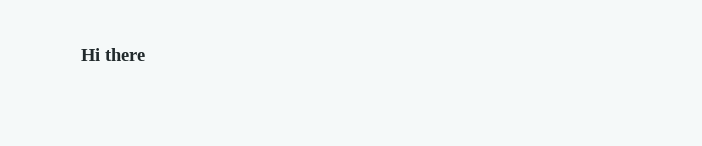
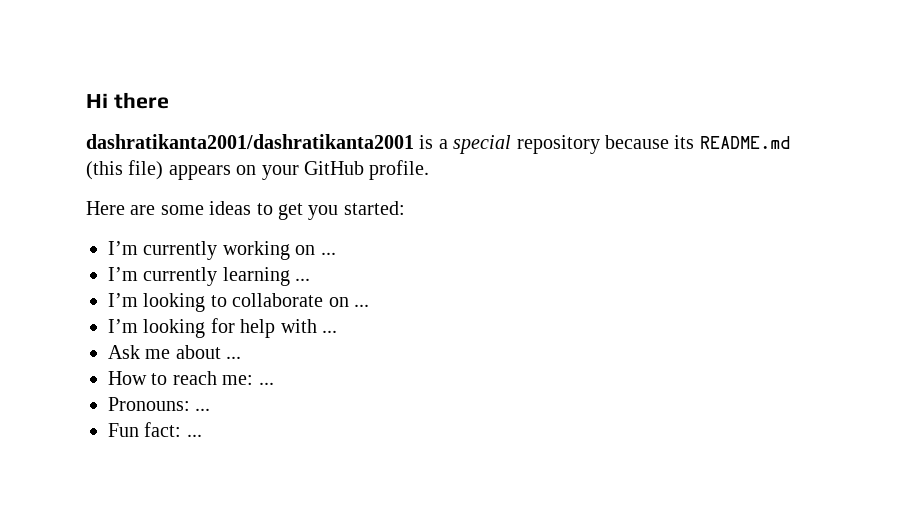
(145, 54) none -> [86,134,790,154] [86,160,430,180] [86,201,405,220] [108,241,336,260] [108,267,311,286] [108,293,369,312] [108,318,337,338] [108,345,242,359] [108,371,274,385] [108,397,211,411] [108,422,202,437] // dashratikanta2001/dashratikanta2001 is a special repository because its README.md (this file) appears on your GitHub profile. // Here are some ideas to get you started: // I’m currently working on ... // I’m currently learning ... // I’m looking to collaborate on ... // I’m looking for help with ... // Ask me about ... // How to reach me: ... // Pronouns: ... // Fun fact: ...

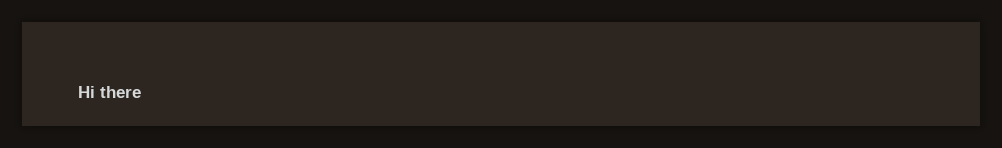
[86,134,790,154] [86,160,430,180] [86,201,405,220] [108,241,336,260] [108,267,311,286] [108,293,369,312] [108,318,337,338] [108,345,242,359] [108,371,274,385] [108,397,211,411] [108,422,202,437] // dashratikanta2001/dashratikanta2001 is a special repository because its README.md (this file) appears on your GitHub profile. // Here are some ideas to get you started: // I’m currently working on ... // I’m currently learning ... // I’m looking to collaborate on ... // I’m looking for help with ... // Ask me about ... // How to reach me: ... // Pronouns: ... // Fun fact: ... -> (141, 92) none

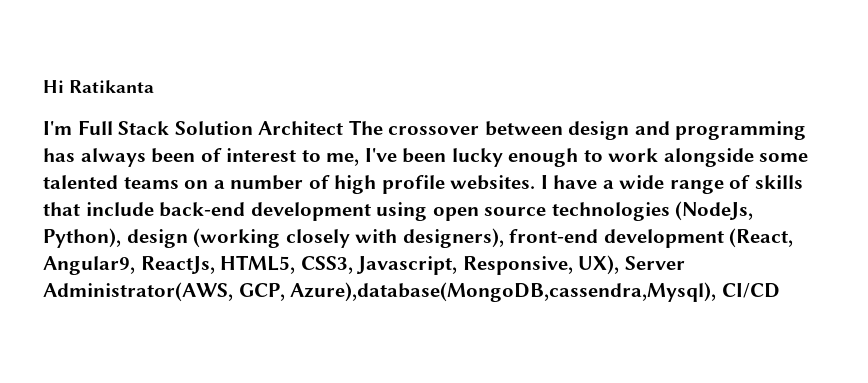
[100,86,141,98] there -> [69,80,155,93] [43,120,807,140] [43,148,809,167] [43,175,804,194] [43,201,754,221] [43,228,794,248] [43,255,685,275] [43,282,780,302] Ratikanta // I'm Full Stack Solution Architect The crossover between design and programming has always been of interest to me, I've been lucky enough to work alongside some talented teams on a number of high profile websites. I have a wide range of skills that include back-end development using open source technologies (NodeJs, Python), design (working closely with designers), front-end development (React, Angular9, ReactJs, HTML5, CSS3, Javascript, Responsive, UX), Server Administrator(AWS, GCP, Azure),database(MongoDB,cassendra,Mysql), CI/CD

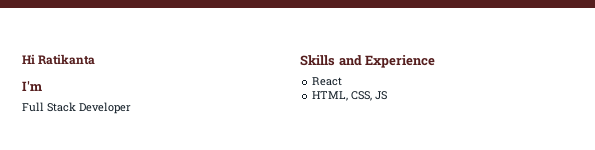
(72, 128) none -> (42, 86) //
[174,120,807,140] [43,148,809,167] [43,175,804,194] [43,201,754,221] [43,228,794,248] [43,255,685,275] [43,282,780,302] Solution Architect The crossover between design and programming has always been of interest to me, I've been lucky enough to work alongside some talented teams on a number of high profile websites. I have a wide range of skills that include back-end development using open source technologies (NodeJs, Python), design (working closely with designers), front-end development (React, Angular9, ReactJs, HTML5, CSS3, Javascript, Responsive, UX), Server Administrator(AWS, GCP, Azure),database(MongoDB,cassendra,Mysql), CI/CD -> [79,102,131,114] [300,55,436,68] [312,77,343,86] [312,91,388,101] Developer // Skills and Experience // React // HTML, CSS, JS

